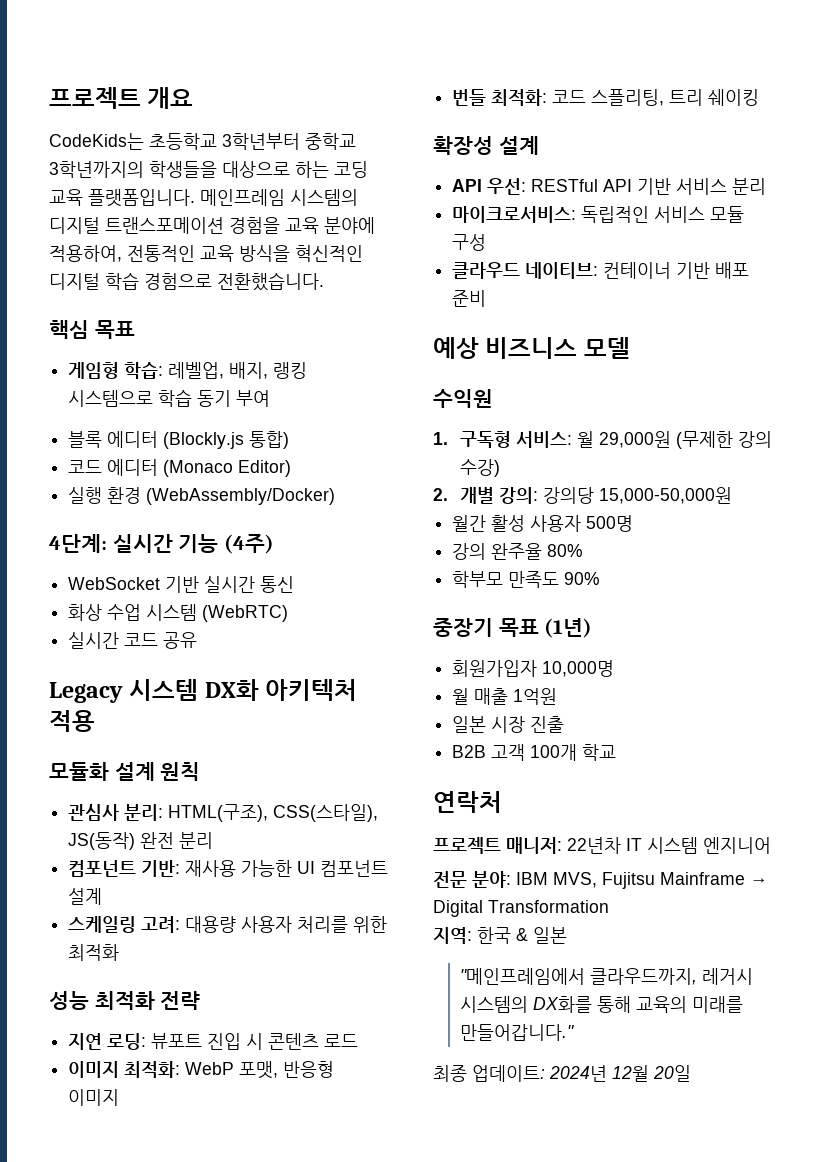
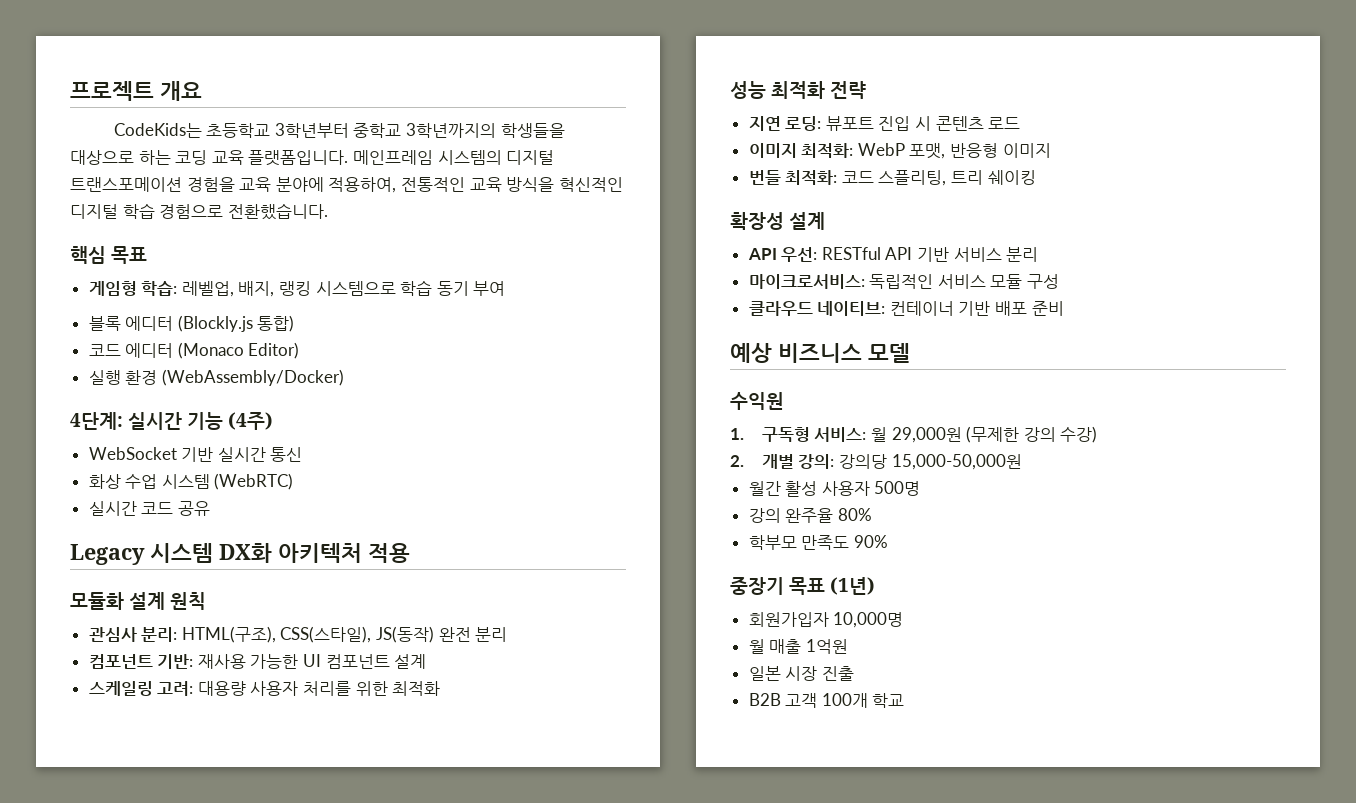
[433,791,502,813] [433,837,771,854] [433,871,768,889] [433,900,609,917] [433,927,567,944] [459,968,753,985] [459,996,743,1013] [459,1024,574,1041] [433,1065,691,1082] // 연락처 // 프로젝트 매니저: 22년차 IT 시스템 엔지니어 // 전문 분야: IBM MVS, Fujitsu Mainframe → Digital Transformation // 지역: 한국 & 일본 // "메인프레임에서 클라우드까지, 레거시 시스템의 DX화를 통해 교육의 미래를 만들어갑니다." // 최종 업데이트: 2024년 12월 20일 -> (905, 700) none

